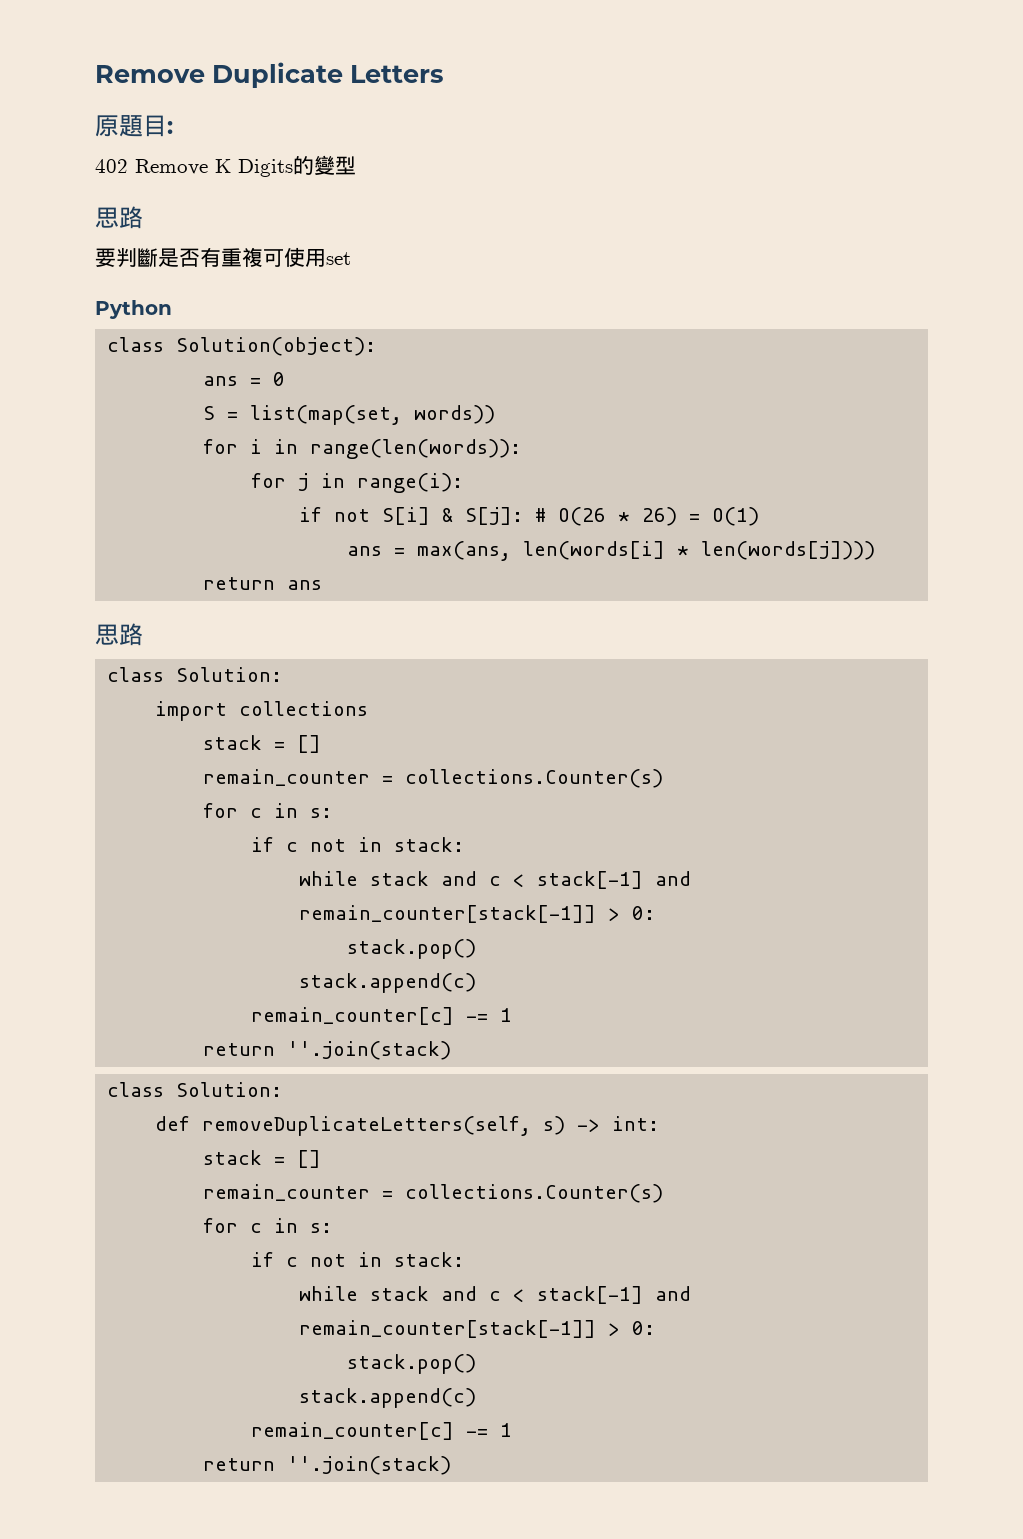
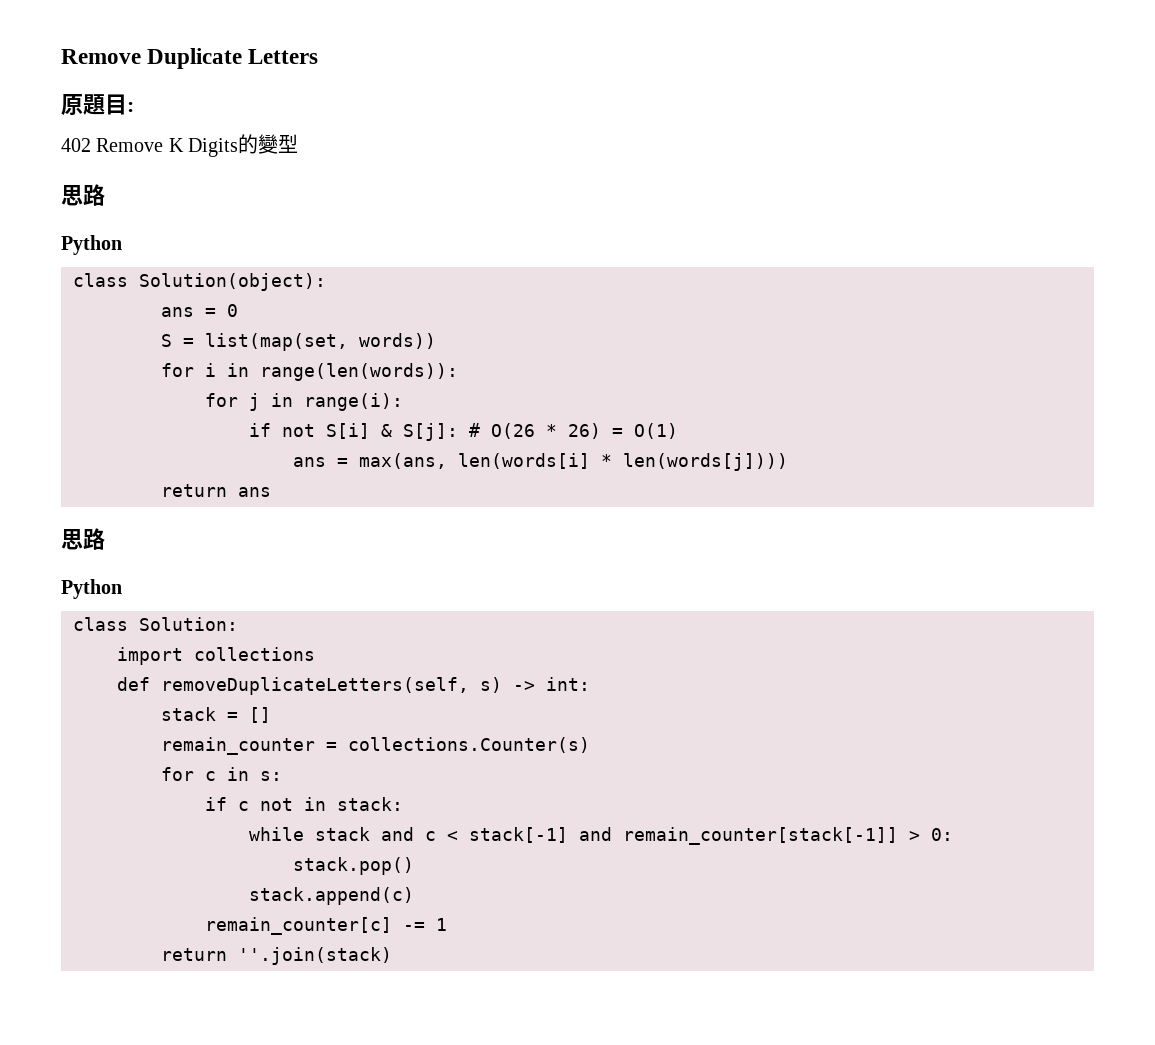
[95,247,351,267] // 要判斷是否有重複可使用set -> (105, 195) none
(143, 634) none -> [61,579,122,599] // Python
[203,735,322,753] [203,769,664,788] [203,803,333,818] [251,837,465,852] [299,871,692,889] [299,905,656,923] [347,939,477,959] [299,973,477,993] [251,1007,513,1025] [203,1041,452,1060] [107,1082,283,1097] // stack = [] // remain_counter = collections.Counter(s) // for c in s: // if c not in stack: // while stack and c < stack[-1] and remain_counter[stack[-1]] > 0: // stack.pop() // stack.append(c) // remain_counter[c] -= 1 // return ''.join(stack) // class Solution: -> (315, 654) none

